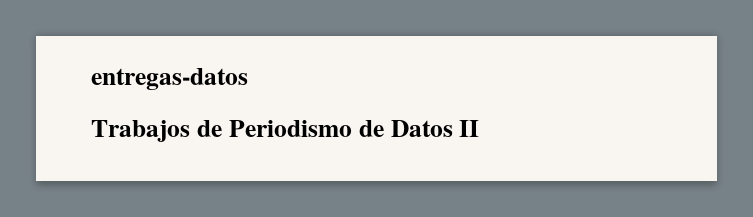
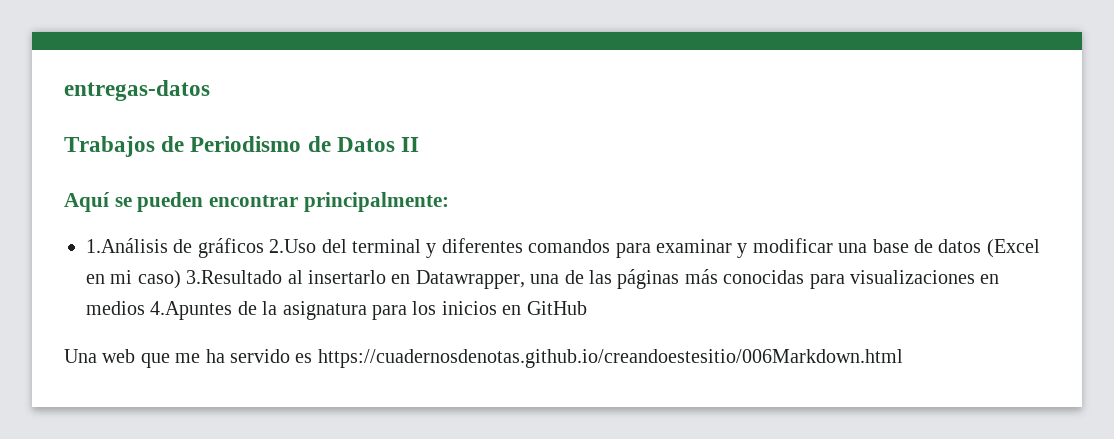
(480, 128) none -> [64,192,449,212] [86,238,1040,258] [86,269,1000,289] [86,301,587,320] [64,349,903,368] // Aquí se pueden encontrar principalmente: // 1.Análisis de gráficos 2.Uso del terminal y diferentes comandos para examinar y modificar una base de datos (Excel en mi caso) 3.Resultado al insertarlo en Datawrapper, una de las páginas más conocidas para visualizaciones en medios 4.Apuntes de la asignatura para los inicios en GitHub // Una web que me ha servido es https://cuadernosdenotas.github.io/creandoestesitio/006Markdown.html

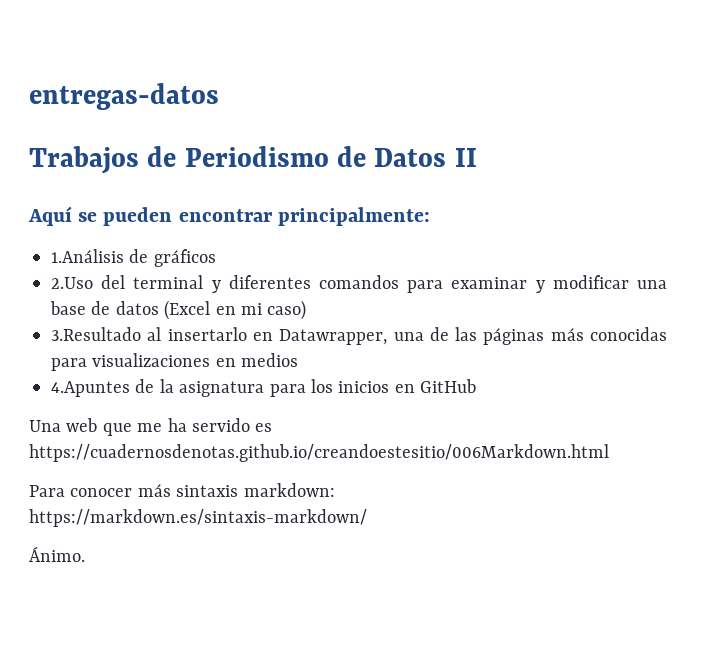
(264, 248) none -> (216, 258) //
(181, 279) none -> (307, 310) //
(145, 308) none -> (299, 360) //
(903, 358) none -> [29,483,335,497] [29,509,367,527] [29,546,85,562] // Para conocer más sintaxis markdown: https://markdown.es/sintaxis-markdown/ // Ánimo.

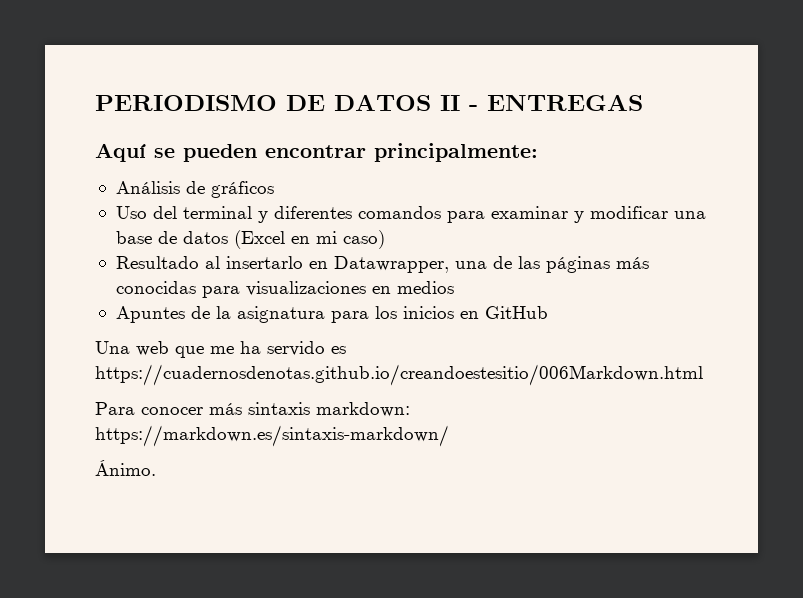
[29,83,219,110] [29,146,447,174] entregas-datos // Trabajos de Periodismo de Datos -> [95,94,431,111] PERIODISMO DE DATOS
(477, 157) none -> [469,94,643,111] - ENTREGAS
[51,249,124,263] 1.Análisis -> [115,181,180,194] Análisis
[51,277,93,289] 2.Uso -> [115,206,147,219] Uso
[51,327,141,341] 3.Resultado -> [115,256,199,269] Resultado
[51,381,130,397] 4.Apuntes -> [115,306,185,323] Apuntes

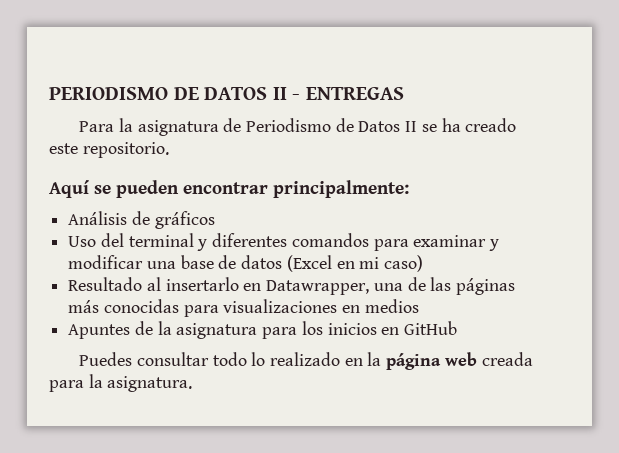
(643, 102) none -> [79,118,517,136] [49,142,169,158] // Para la asignatura de Periodismo de Datos II se ha creado este repositorio.
[95,341,346,358] [95,364,703,386] [95,402,410,417] [95,425,449,447] [95,460,156,476] Una web que me ha servido es https://cuadernosdenotas.github.io/creandoestesitio/006Markdown.html // Para conocer más sintaxis markdown: https://markdown.es/sintaxis-markdown/ // Ánimo. -> [79,352,533,370] [49,374,193,392] Puedes consultar todo lo realizado en la página web creada para la asignatura.

